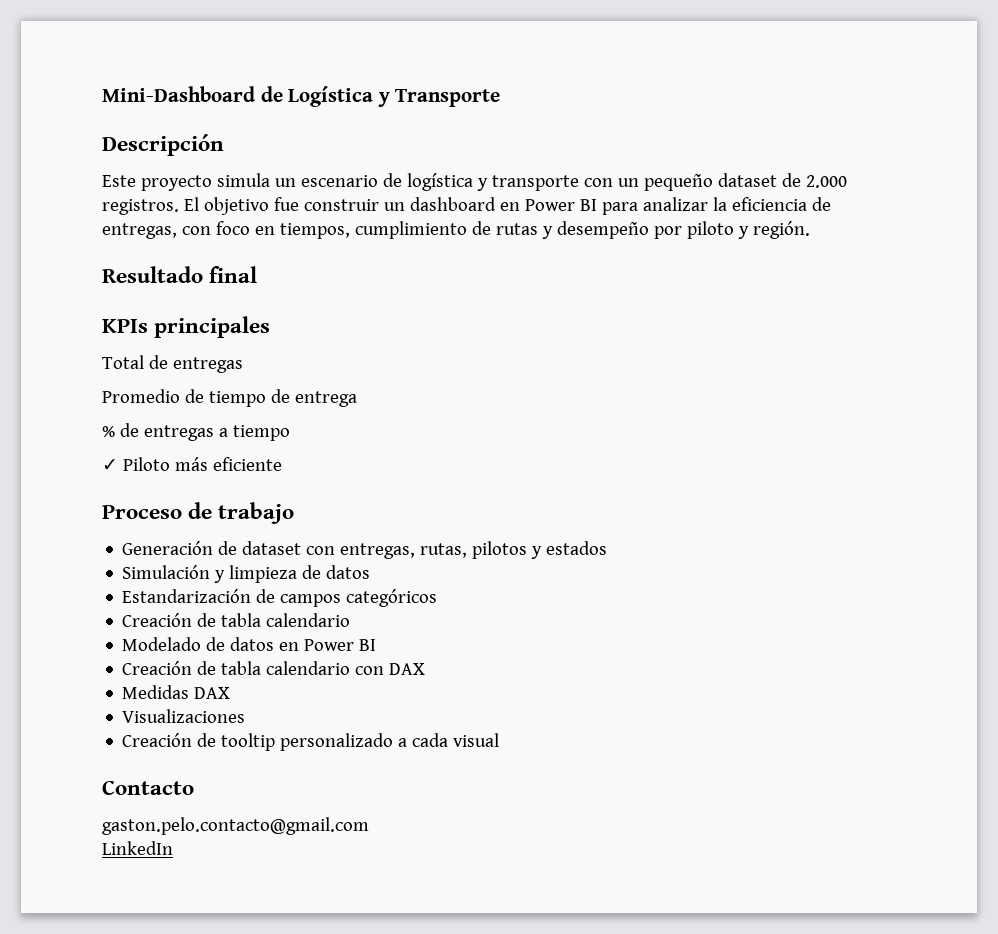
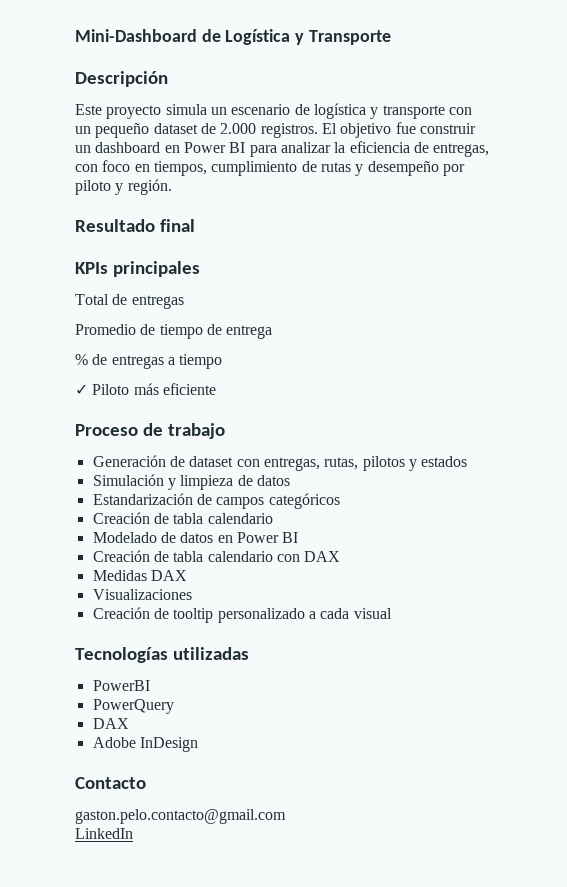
(500, 740) none -> [75,647,249,663] [92,680,150,691] [92,699,174,714] [92,718,129,729] [92,737,198,752] // Tecnologías utilizadas // PowerBI // PowerQuery // DAX // Adobe InDesign

